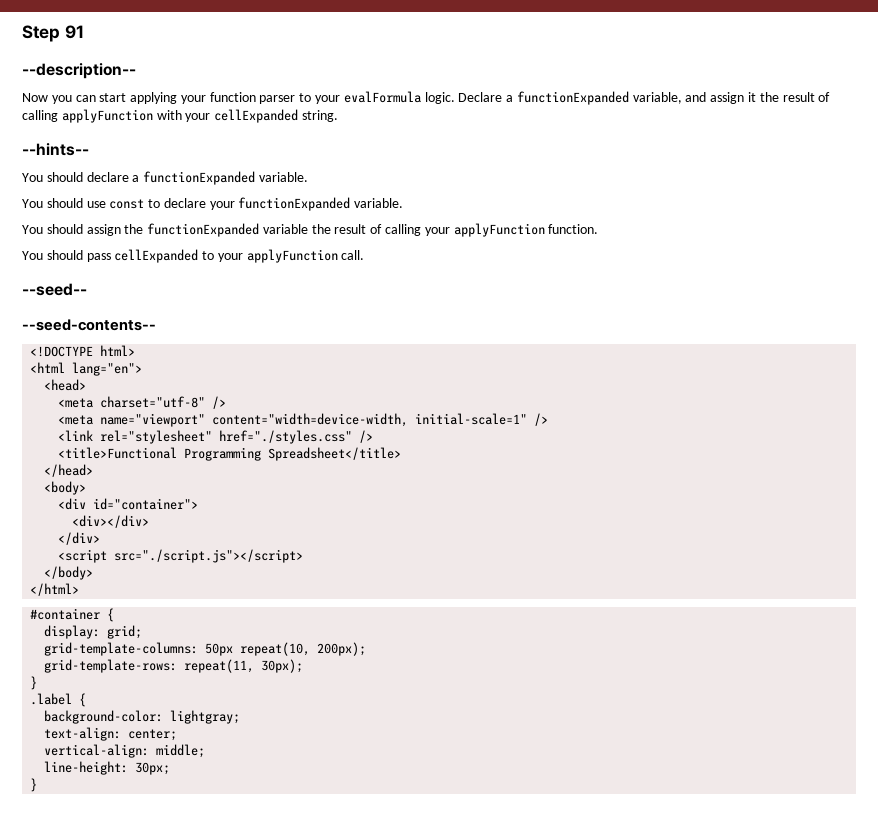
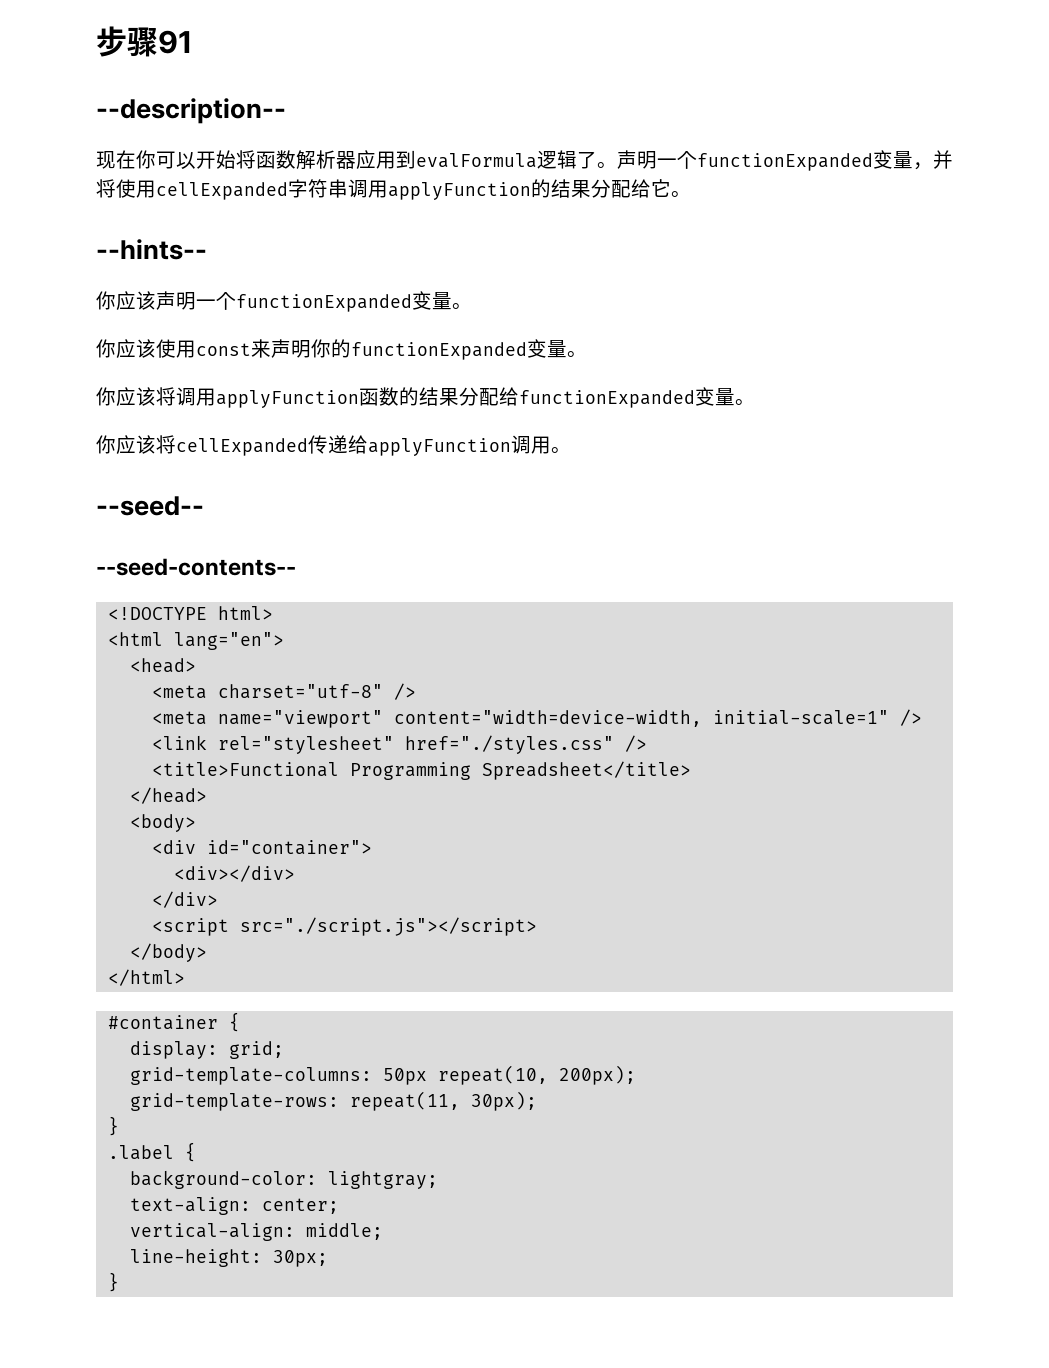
[22,25,60,42] Step -> [96,26,158,57] 步骤
[22,91,831,105] [22,109,338,123] [22,143,89,156] [22,171,308,185] [22,197,404,211] [22,223,599,237] [22,249,365,263] Now you can start applying your function parser to your evalFormula logic. Declare a functionExpanded variable, and assign it the result of calling applyFunction with your cellExpanded string. // --hints-- // You should declare a functionExpanded variable. // You should use const to declare your functionExpanded variable. // You should assign the functionExpanded variable the result of calling your applyFunction function. // You should pass cellExpanded to your applyFunction call. -> [96,150,953,171] [96,179,691,200] [96,239,207,260] [96,291,472,312] [96,339,587,360] [96,387,755,408] [96,435,571,456] 现在你可以开始将函数解析器应用到evalFormula逻辑了。声明一个functionExpanded变量，并将使用cellExpanded字符串调用applyFunction的结果分配给它。 // --hints-- // 你应该声明一个functionExpanded变量。 // 你应该使用const来声明你的functionExpanded变量。 // 你应该将调用applyFunction函数的结果分配给functionExpanded变量。 // 你应该将cellExpanded传递给applyFunction调用。

